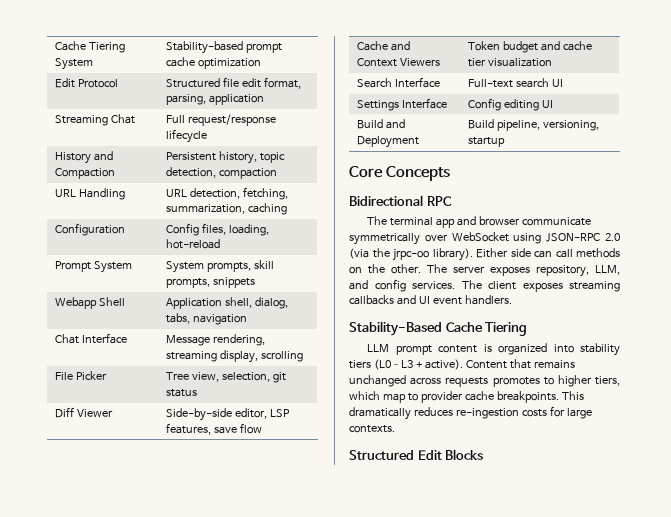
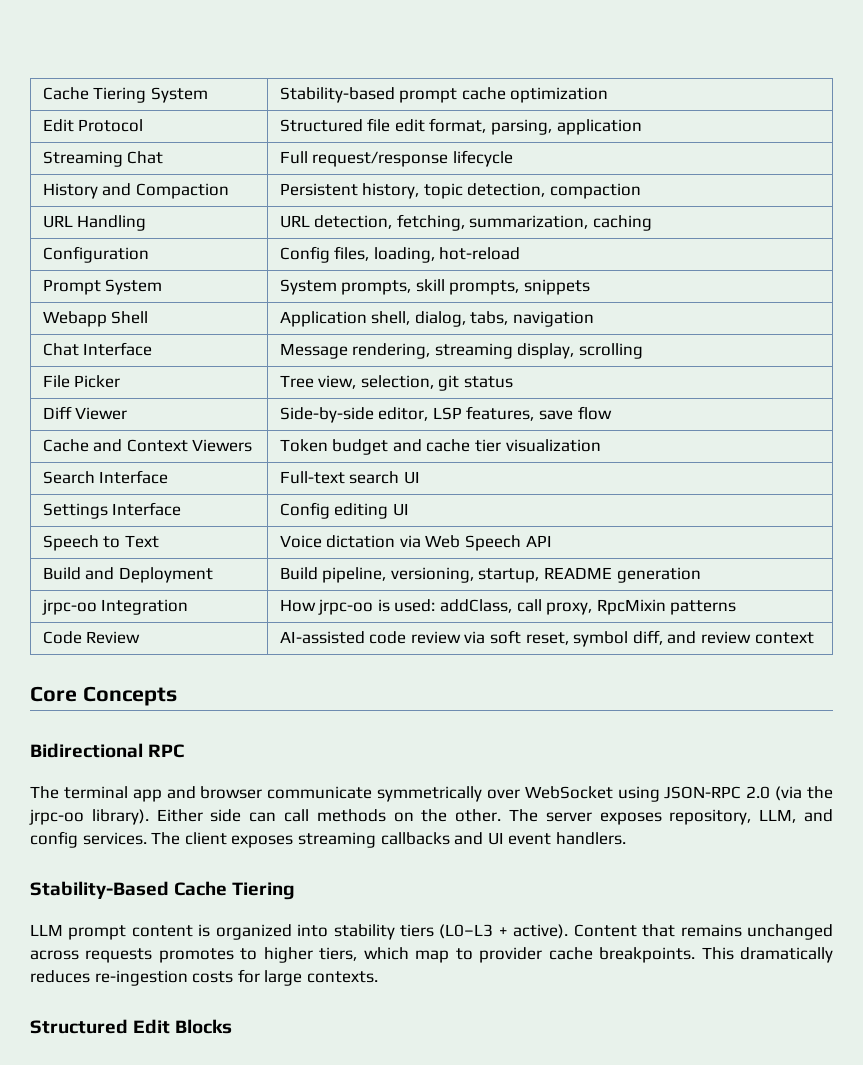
(554, 104) none -> [42,535,159,551] [279,535,552,551] // Speech to Text | Voice dictation via Web Speech API
[468,137,506,147] startup -> [478,567,701,583] [41,599,189,615] [279,599,737,615] [42,631,141,644] [279,630,814,647] startup, README generation // jrpc-oo Integration | How jrpc-oo is used: addClass, call proxy, RpcMixin patterns // Code Review | AI-assisted code review via soft reset, symbol diff, and review context

